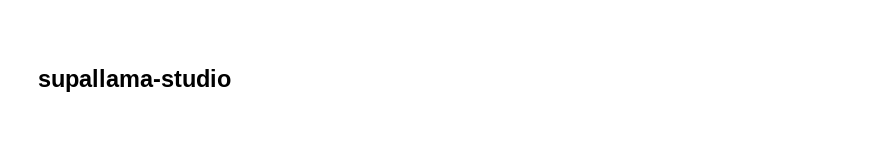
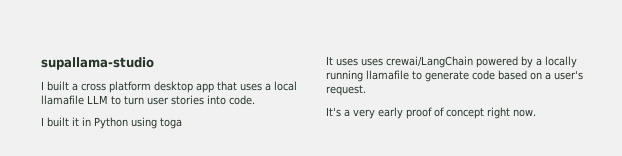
(231, 80) none -> [41,81,297,93] [41,95,255,105] [41,117,182,129] [326,56,577,68] [326,70,583,82] [326,85,366,96] [326,107,536,119] // I built a cross platform desktop app that uses a local llamafile LLM to turn user stories into code. // I built it in Python using toga // It uses uses crewai/LangChain powered by a locally running llamafile to generate code based on a user's request. // It's a very early proof of concept right now.

